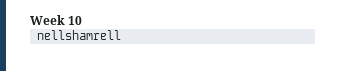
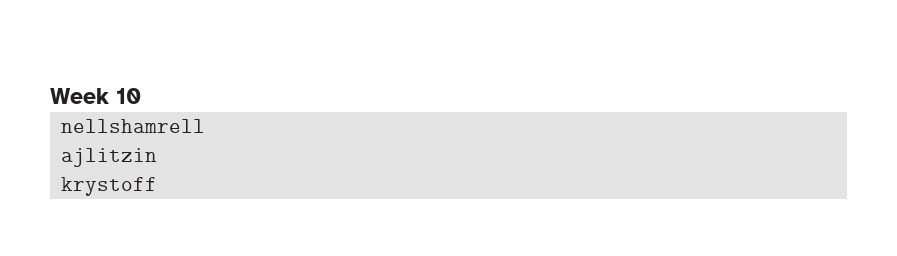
(121, 35) none -> [60,148,157,167] [60,177,157,196] // ajlitzin // krystoff

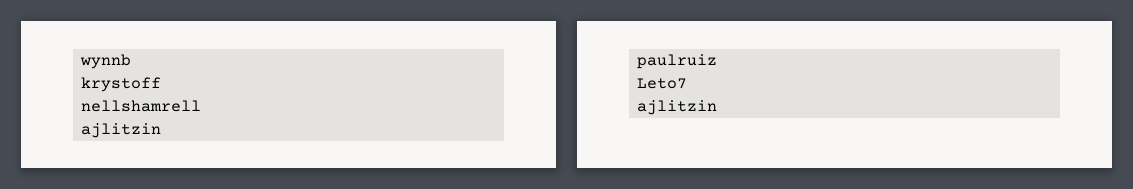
[50,88,141,104] Week 10 -> [80,54,132,69] [81,77,162,92] wynnb // krystoff
[60,177,157,196] krystoff -> [637,54,718,69] [637,78,688,89] [637,100,718,115] paulruiz // Leto7 // ajlitzin

